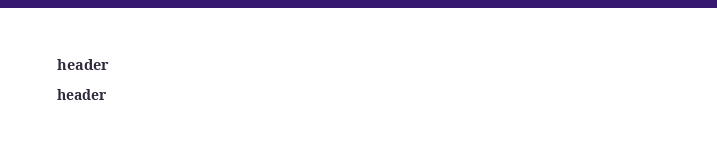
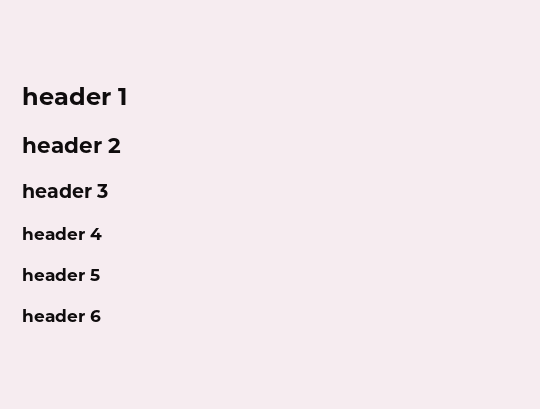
[57,59,109,70] [57,89,107,100] header // header -> [22,87,127,105] [22,137,121,153] [22,184,109,198] [22,227,102,240] [22,268,100,281] [22,309,101,322] header 1 // header 2 // header 3 // header 4 // header 5 // header 6

